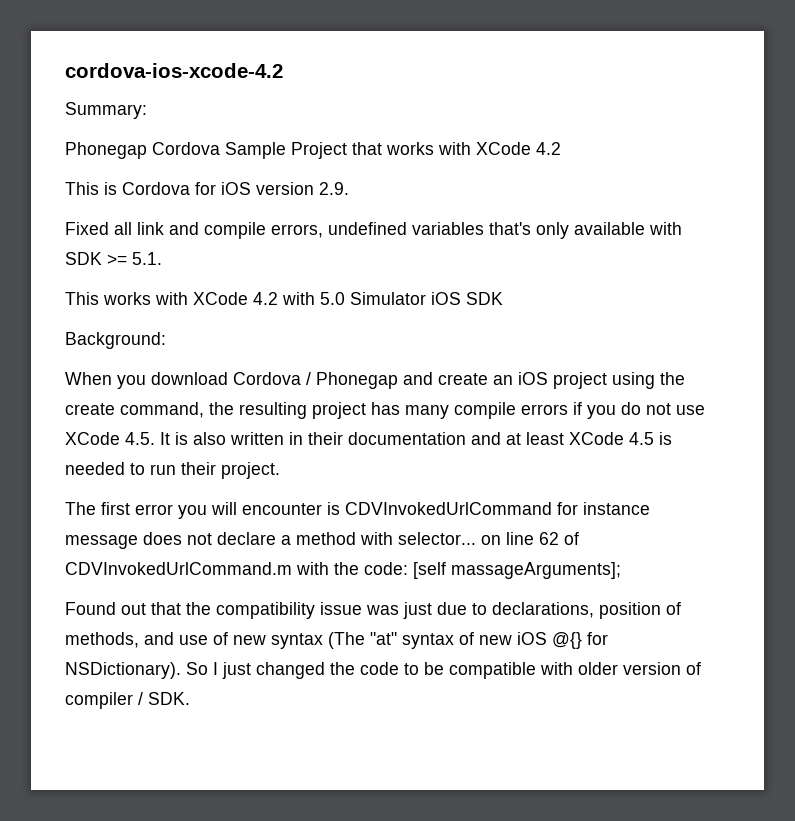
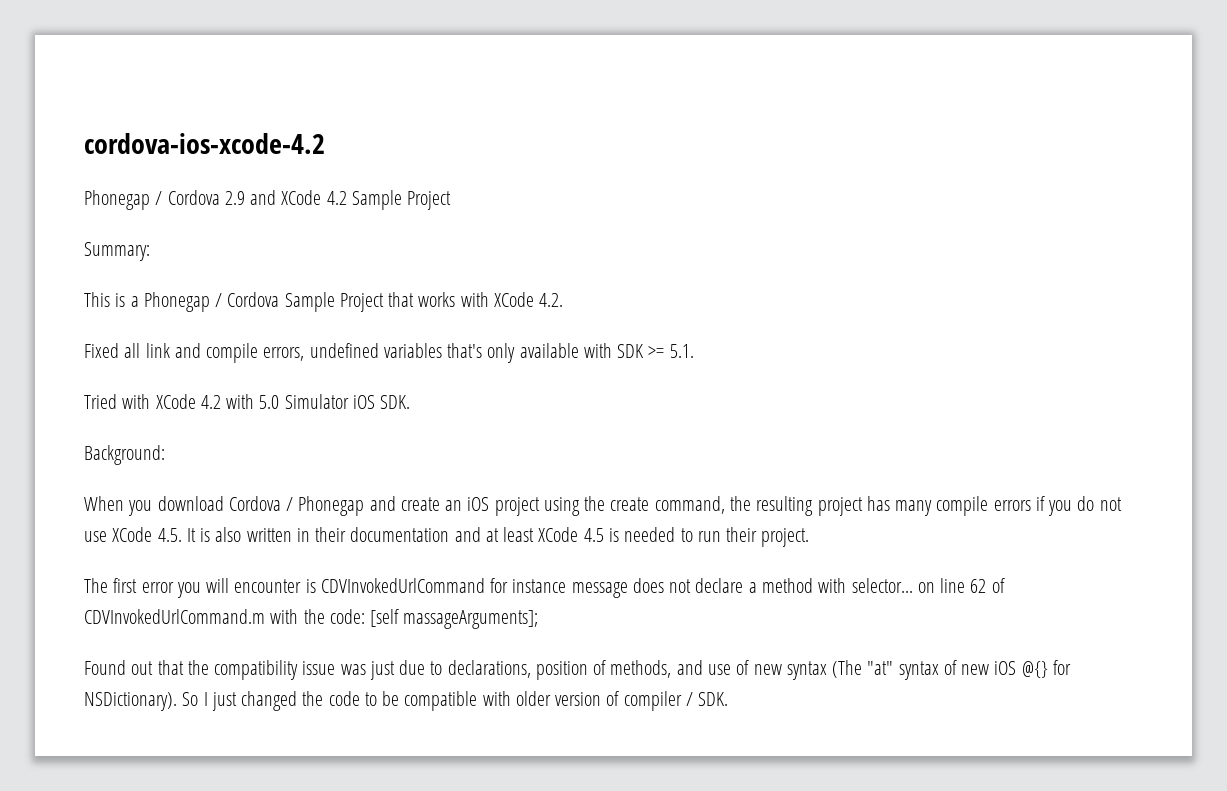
[65,102,147,119] [65,142,147,159] Summary: // Phonegap -> [84,190,452,210] [84,242,150,261] [84,292,223,312] Phonegap / Cordova 2.9 and XCode 4.2 Sample Project // Summary: // This is a Phonegap /
[536,142,561,155] [65,182,349,195] 4.2 // This is Cordova for iOS version 2.9. -> [539,293,564,307] 4.2.
[65,292,151,305] This works -> [84,394,117,409] Tried
[466,292,503,305] SDK -> [380,395,411,409] SDK.

